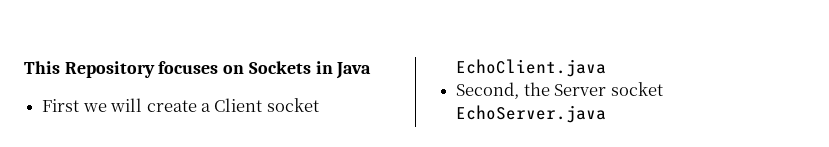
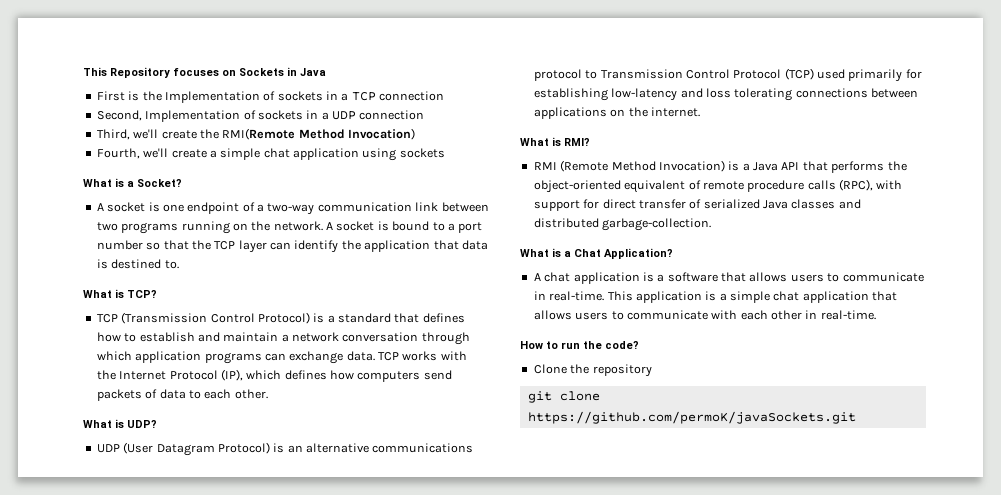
[82,98,319,112] [456,59,607,77] [456,82,663,99] [456,105,607,123] we will create a Client socket EchoClient.java // Second, the Server socket EchoServer.java -> [128,91,445,103] [96,110,425,122] [96,128,415,140] [96,148,445,161] [83,178,182,187] [96,202,489,215] [96,221,483,234] [96,240,488,253] [96,259,179,269] [83,289,157,298] [96,312,465,324] [96,332,470,345] [96,351,467,364] [96,369,452,382] [96,389,268,401] [83,419,157,428] [96,442,474,456] [533,68,922,82] [533,88,918,101] [533,107,700,119] [520,137,590,146] [533,160,907,173] [533,179,903,193] [533,199,861,211] [533,218,712,231] [520,248,673,259] [533,272,924,284] [533,291,898,303] [533,310,876,320] [520,341,639,349] [533,364,652,377] [527,391,600,403] [527,411,856,424] is the Implementation of sockets in a TCP connection // Second, Implementation of sockets in a UDP connection // Third, we'll create the RMI(Remote Method Invocation) // Fourth, we'll create a simple chat application using sockets // What is a Socket? // A socket is one endpoint of a two-way communication link between two programs running on the network. A socket is bound to a port number so that the TCP layer can identify the application that data is destined to. // What is TCP? // TCP (Transmission Control Protocol) is a standard that defines how to establish and maintain a network conversation through which application programs can exchange data. TCP works with the Internet Protocol (IP), which defines how computers send packets of data to each other. // What is UDP? // UDP (User Datagram Protocol) is an alternative communications protocol to Transmission Control Protocol (TCP) used primarily for establishing low-latency and loss tolerating connections between applications on the internet. // What is RMI? // RMI (Remote Method Invocation) is a Java API that performs the object-oriented equivalent of remote procedure calls (RPC), with support for direct transfer of serialized Java classes and distributed garbage-collection. // What is a Chat Application? // A chat application is a software that allows users to communicate in real-time. This application is a simple chat application that allows users to communicate with each other in real-time. // How to run the code? // Clone the repository // git clone https://github.com/permoK/javaSockets.git

